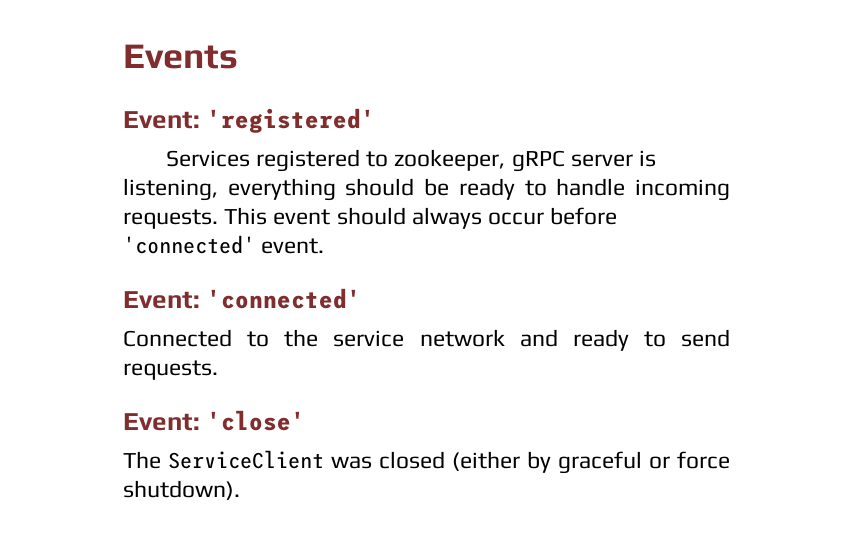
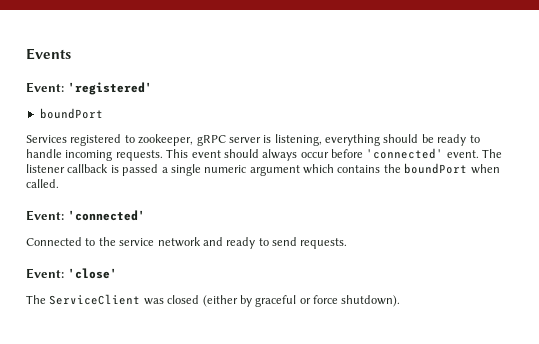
(376, 120) none -> [39,108,103,119] // boundPort
(325, 246) none -> [482,149,503,158] [26,163,500,176] [26,179,59,188] The listener callback is passed a single numeric argument which contains the boundPort when called.

